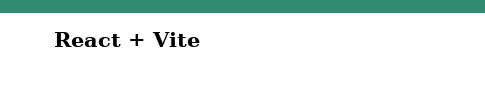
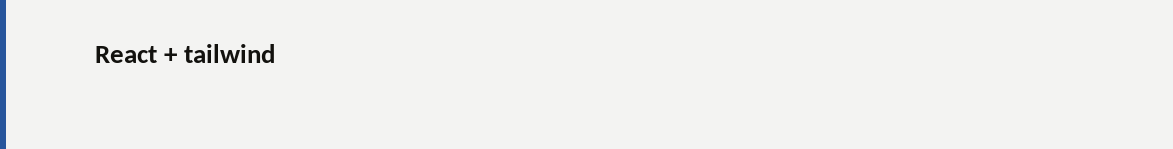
[152,32,200,47] Vite -> [184,44,276,63] tailwind

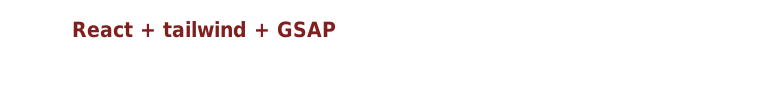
(276, 53) none -> [254,21,336,38] + GSAP

